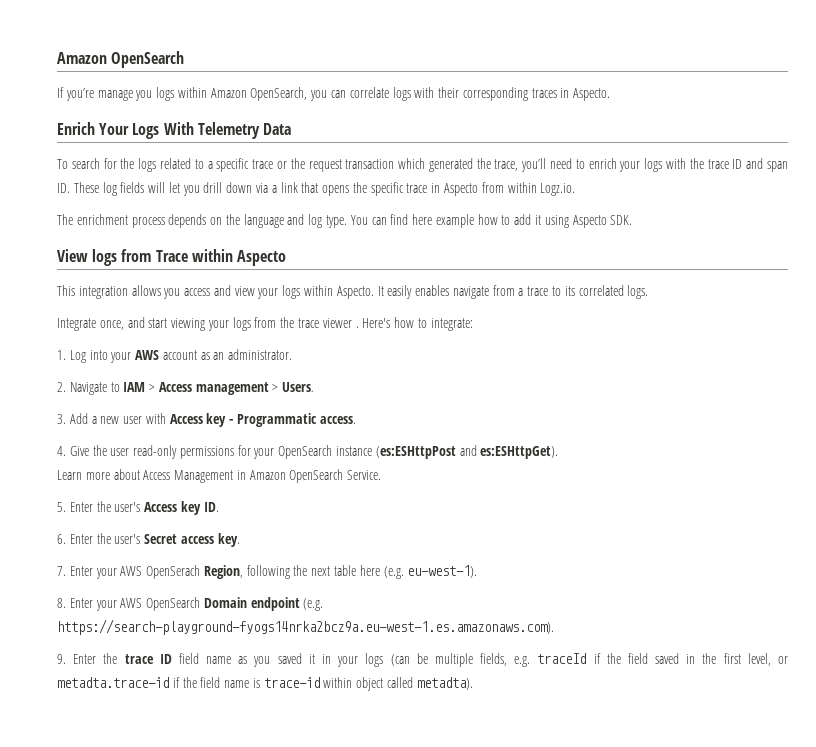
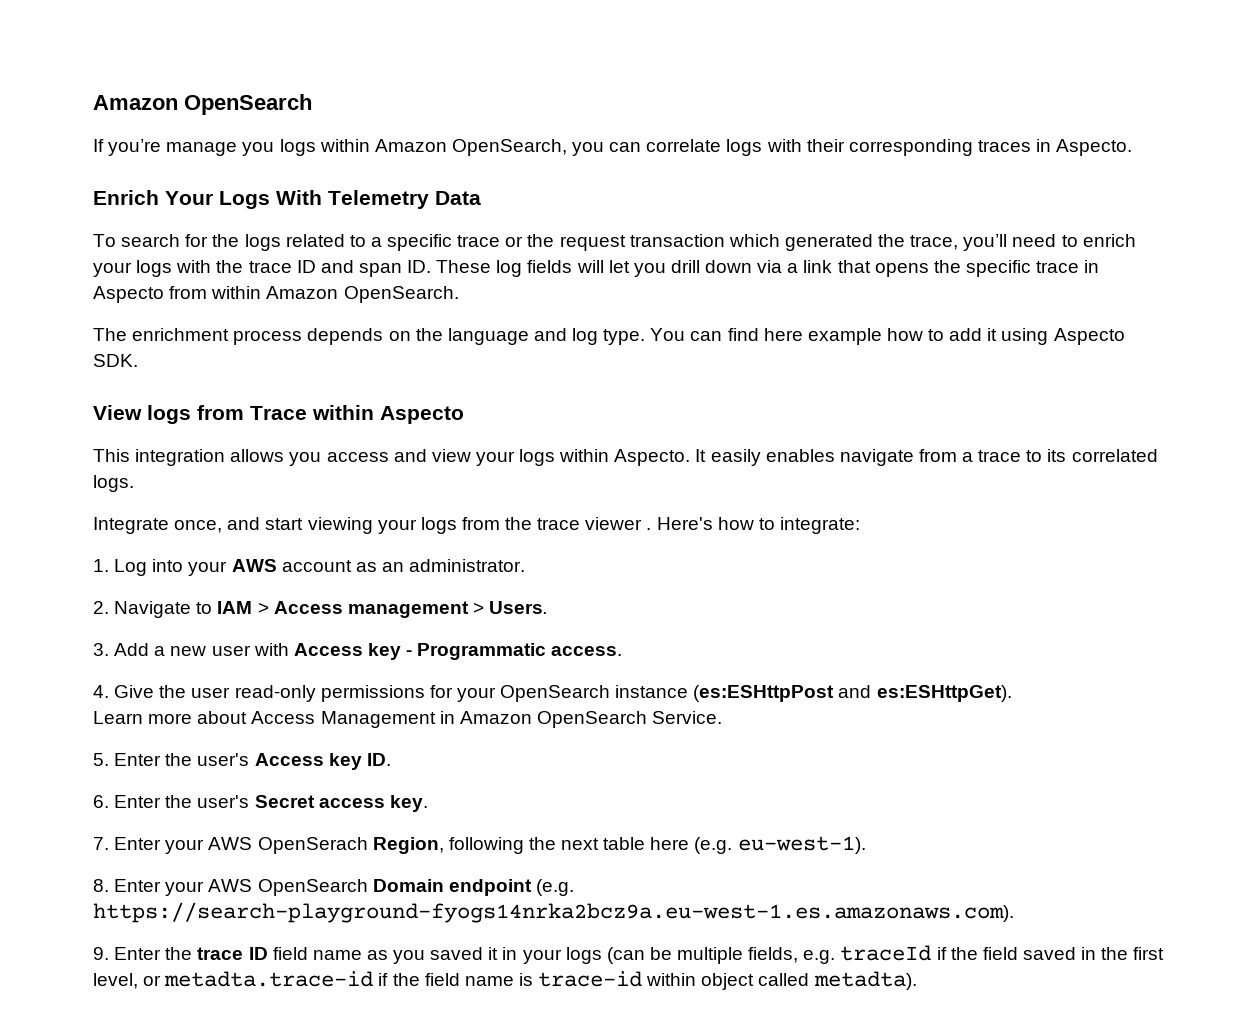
[540,183,576,196] Logz.io. -> [266,286,459,303] Amazon OpenSearch.

